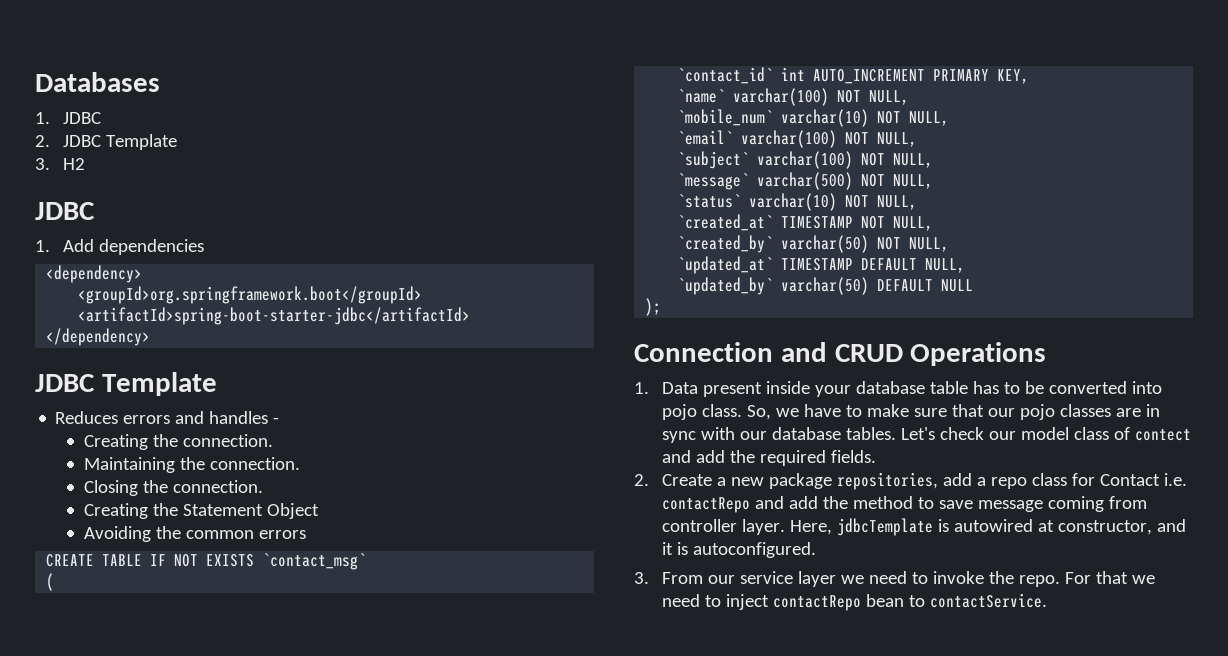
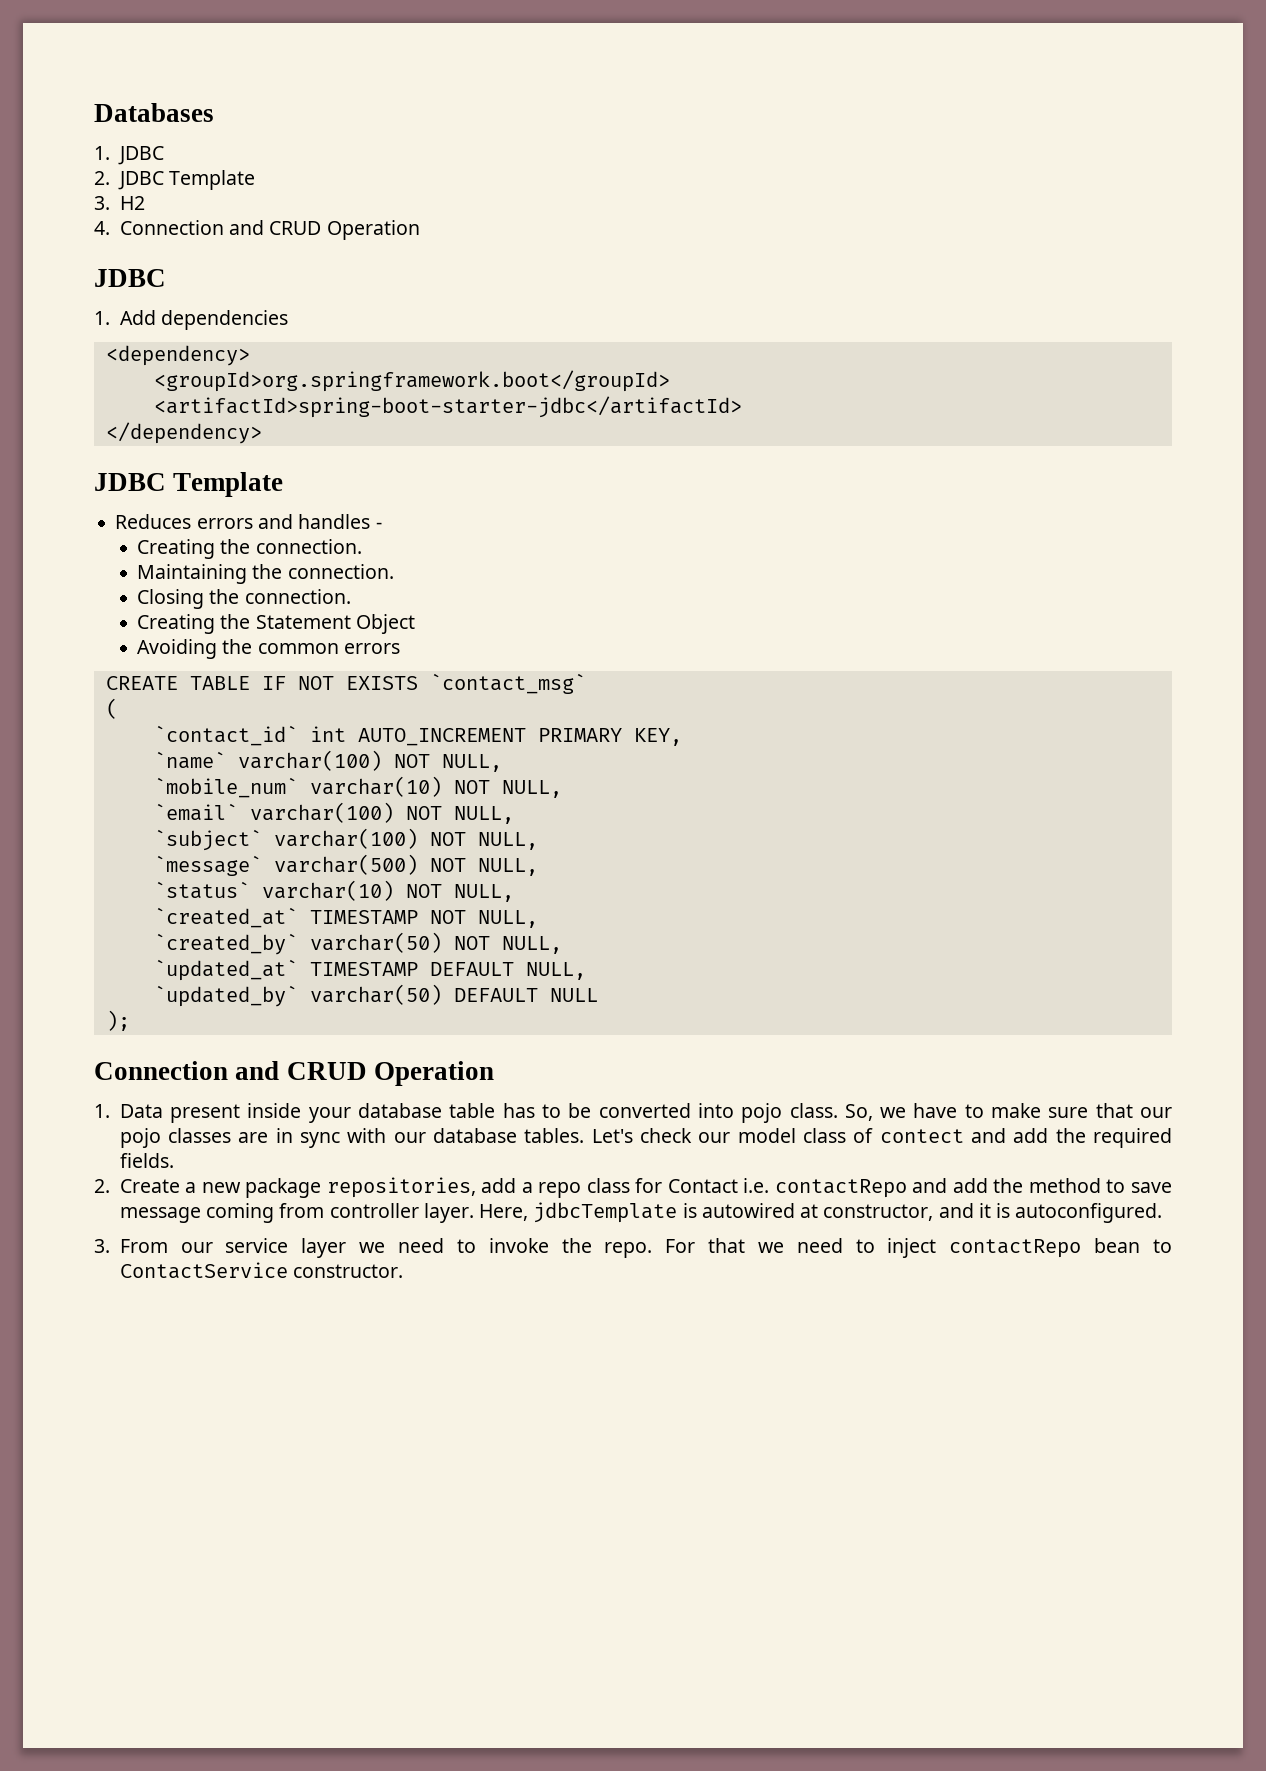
(86, 164) none -> [94,220,420,240] // 4. Connection and CRUD Operation
[910,342,1047,366] Operations -> [373,1061,494,1086] Operation
[930,593,1048,608] contactService. -> [119,1262,404,1279] ContactService constructor.

